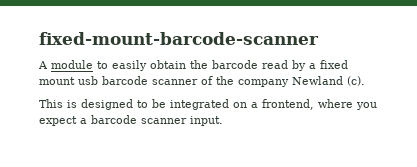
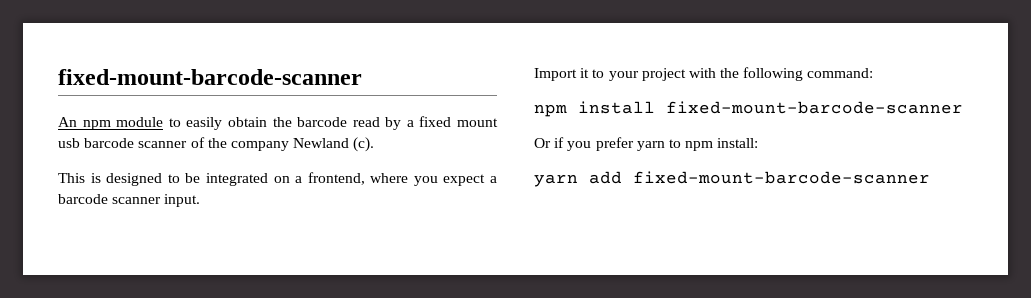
[39,32,319,45] [38,61,48,69] fixed-mount-barcode-scanner // A -> [58,69,362,85] [58,117,111,130] fixed-mount-barcode-scanner // An npm
(223, 121) none -> [534,67,874,81] [534,101,963,117] [534,137,759,151] [534,171,930,187] // Import it to your project with the following command: // npm install fixed-mount-barcode-scanner // Or if you prefer yarn to npm install: // yarn add fixed-mount-barcode-scanner

